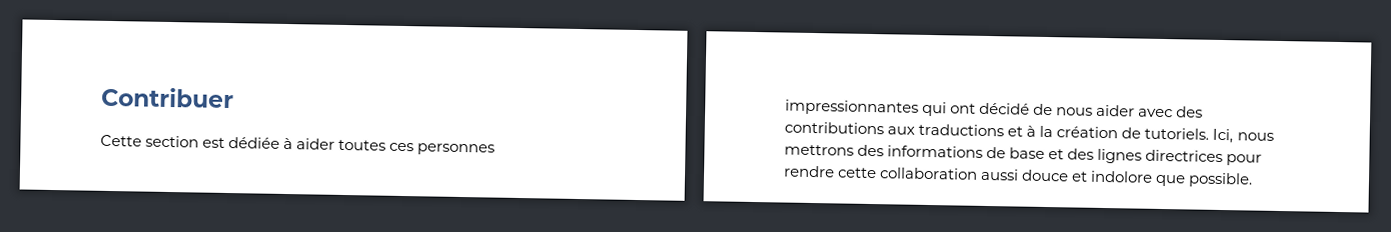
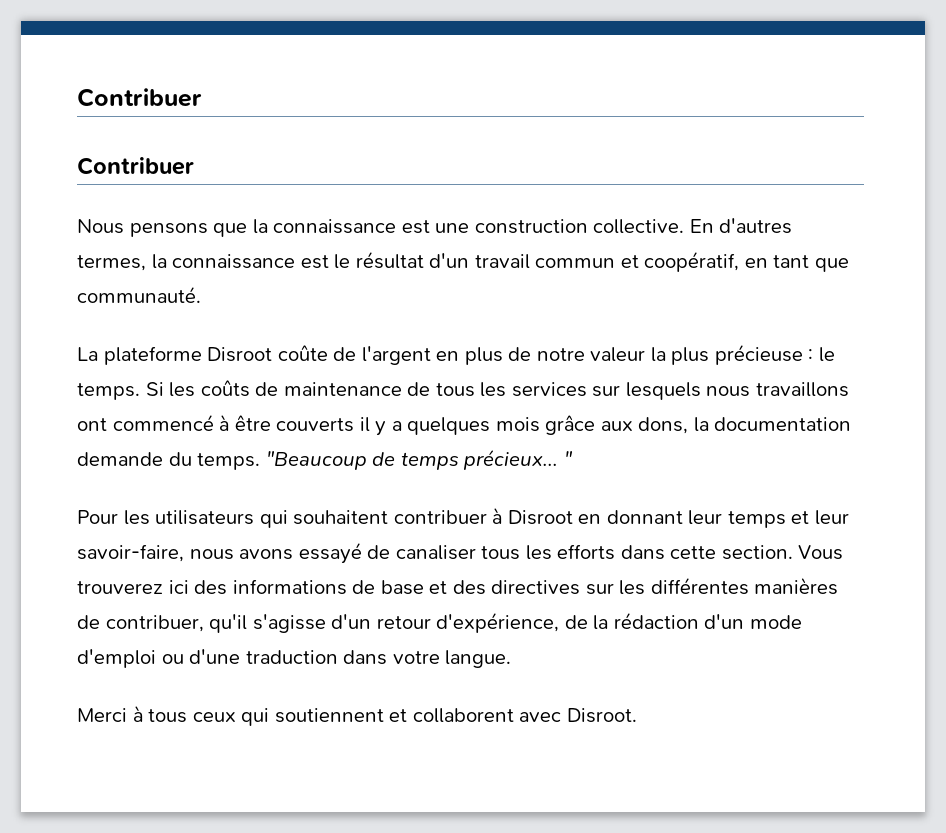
[101,86,234,109] [100,134,496,156] [785,99,1204,118] [784,121,1274,144] [784,144,854,156] Contribuer // Cette section est dédiée à aider toutes ces personnes impressionnantes qui ont décidé de nous aider avec des contributions aux traductions et à la création de tutoriels. Ici, nous mettrons -> [77,88,202,107] [77,157,194,175] [77,218,793,237] [77,251,849,272] [77,286,201,303] [77,344,836,365] [77,380,849,400] [77,414,852,436] [77,449,573,470] [77,507,849,528] [77,542,844,564] [77,580,189,594] Contribuer // Contribuer // Nous pensons que la connaissance est une construction collective. En d'autres termes, la connaissance est le résultat d'un travail commun et coopératif, en tant que communauté. // La plateforme Disroot coûte de l'argent en plus de notre valeur la plus précieuse : le temps. Si les coûts de maintenance de tous les services sur lesquels nous travaillons ont commencé à être couverts il y a quelques mois grâce aux dons, la documentation demande du temps. "Beaucoup de temps précieux... " // Pour les utilisateurs qui souhaitent contribuer à Disroot en donnant leur temps et leur savoir-faire, nous avons essayé de canaliser tous les efforts dans cette section. Vous trouverez ici
[1097,148,1263,166] [783,165,1254,188] lignes directrices pour rendre cette collaboration aussi douce et indolore que possible. -> [491,577,839,595] [77,612,802,633] [77,649,512,668] [77,705,637,726] directives sur les différentes manières de contribuer, qu'il s'agisse d'un retour d'expérience, de la rédaction d'un mode d'emploi ou d'une traduction dans votre langue. // Merci à tous ceux qui soutiennent et collaborent avec Disroot.

